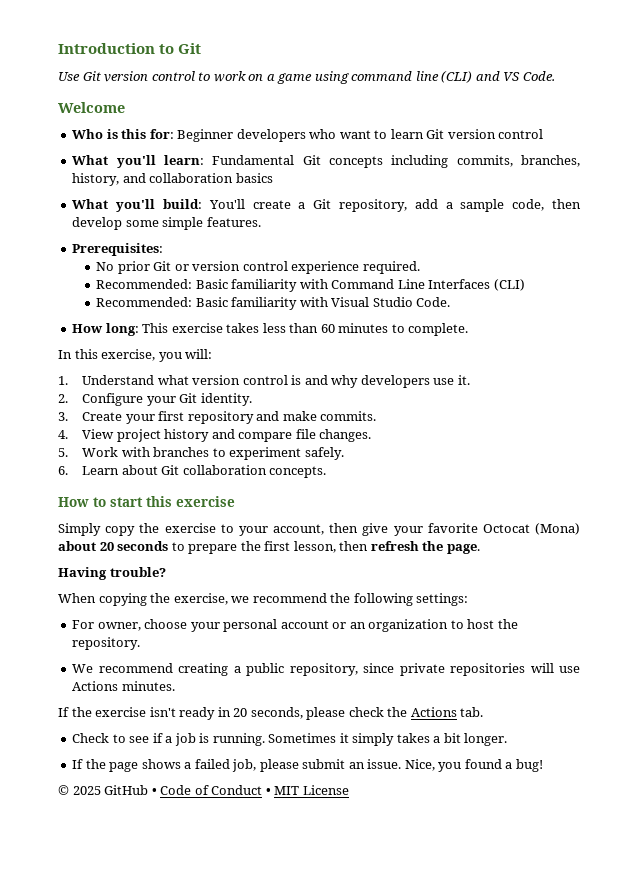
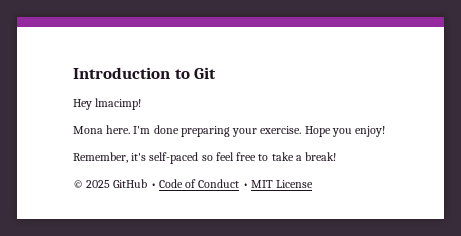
[58,71,555,84] [58,102,125,113] [72,129,544,142] [72,155,580,168] [72,173,273,186] [72,199,581,212] [72,217,261,230] [72,243,164,256] [96,261,420,274] [96,279,525,292] [96,297,451,310] [72,323,469,336] [58,349,213,362] [58,375,470,388] [58,393,252,406] [58,411,377,424] [58,429,372,442] [58,447,344,460] [58,465,327,478] [58,496,235,507] [58,523,581,536] [58,541,480,554] [58,567,166,580] [58,593,469,606] [72,619,518,632] [72,637,141,650] [72,663,580,676] [72,681,175,691] [58,707,484,720] [72,733,508,746] [72,759,543,772] Use Git version control to work on a game using command line (CLI) and VS Code. // Welcome // Who is this for: Beginner developers who want to learn Git version control // What you'll learn: Fundamental Git concepts including commits, branches, history, and collaboration basics // What you'll build: You'll create a Git repository, add a sample code, then develop some simple features. // Prerequisites: // No prior Git or version control experience required. // Recommended: Basic familiarity with Command Line Interfaces (CLI) // Recommended: Basic familiarity with Visual Studio Code. // How long: This exercise takes less than 60 minutes to complete. // In this exercise, you will: // 1. Understand what version control is and why developers use it. // 2. Configure your Git identity. // 3. Create your first repository and make commits. // 4. View project history and compare file changes. // 5. Work with branches to experiment safely. // 6. Learn about Git collaboration concepts. // How to start this exercise // Simply copy the exercise to your account, then give your favorite Octocat (Mona) about 20 seconds to prepare the first lesson, then refresh the page. // Having trouble? // When copying the exercise, we recommend the following settings: // For owner, choose your personal account or an organization to host the repository. // We recommend creating a public repository, since private repositories will use Actions minutes. // If the exercise isn't ready in 20 seconds, please check the Actions tab. // Check to see if a job is running. Sometimes it simply takes a bit longer. // If the page shows a failed job, please submit an issue. Nice, you found a bug! -> [73,98,142,110] [73,125,386,137] [73,152,337,164] Hey lmacimp! // Mona here. I'm done preparing your exercise. Hope you enjoy! // Remember, it's self-paced so feel free to take a break!

